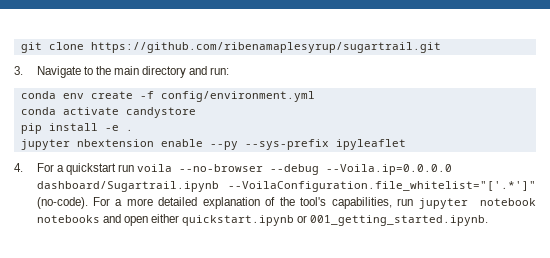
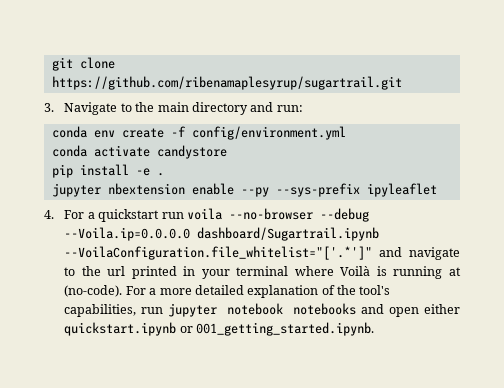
(536, 186) none -> [379,247,460,260] [64,266,461,279] and navigate to the url printed in your terminal where Voilà is running at

